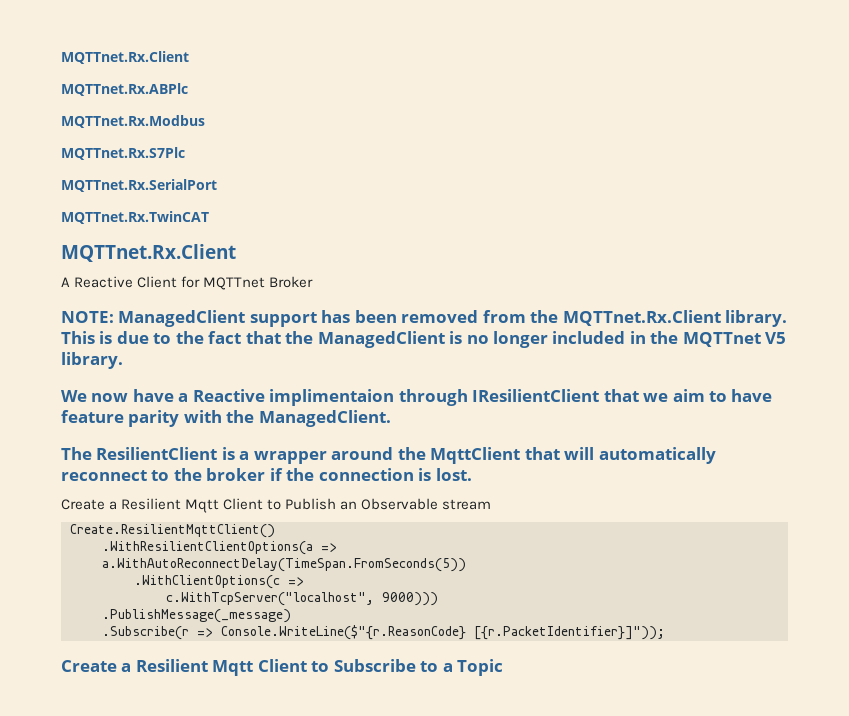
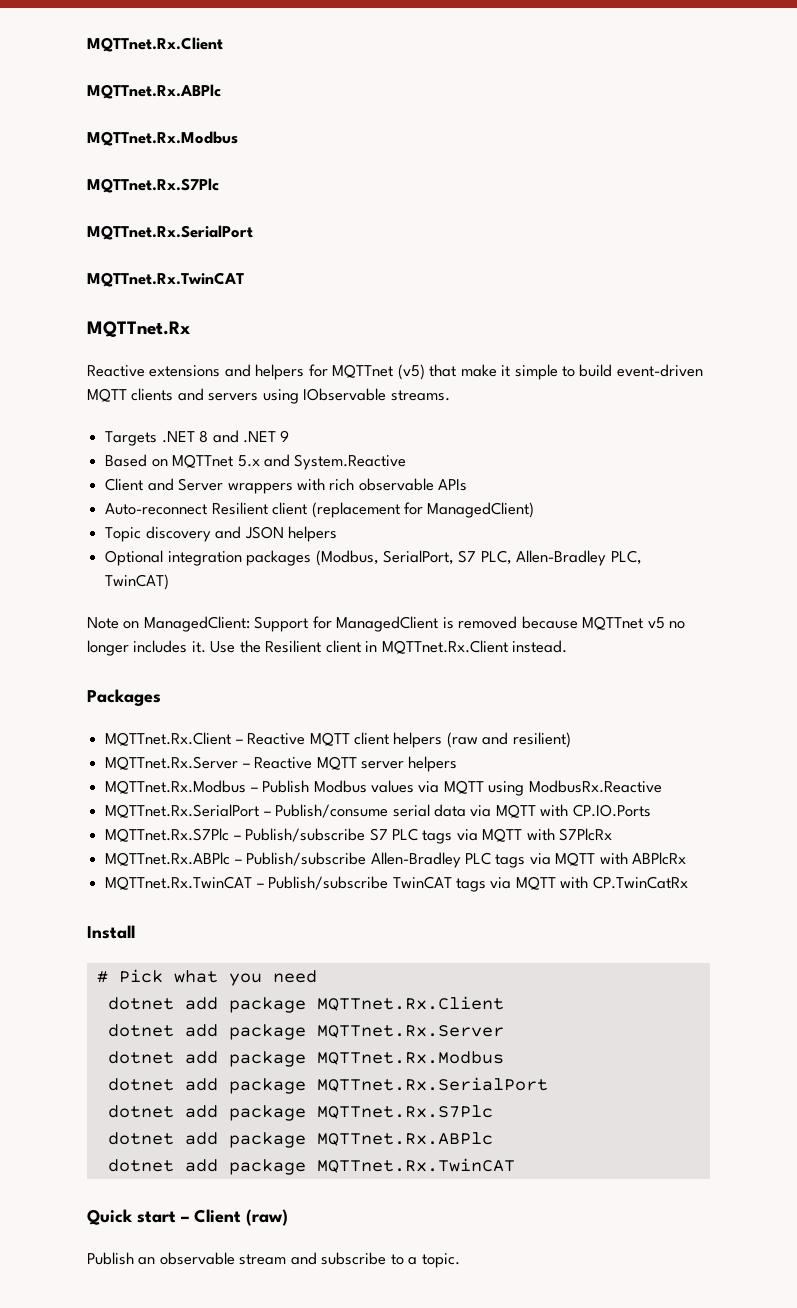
[61,244,236,262] [61,276,314,290] [61,310,788,327] [61,331,787,348] [61,352,123,369] [61,389,773,406] [61,410,391,427] [61,447,716,464] [61,468,472,481] [61,498,282,513] MQTTnet.Rx.Client // A Reactive Client for MQTTnet Broker // NOTE: ManagedClient support has been removed from the MQTTnet.Rx.Client library. This is due to the fact that the ManagedClient is no longer included in the MQTTnet V5 library. // We now have a Reactive implimentaion through IResilientClient that we aim to have feature parity with the ManagedClient. // The ResilientClient is a wrapper around the MqttClient that will automatically reconnect to the broker if the connection is lost. // Create a Resilient Mqtt Client to -> [87,321,190,337] [87,364,703,380] [87,388,450,404] [105,430,290,446] [105,454,407,470] [105,478,468,494] [105,502,535,518] [105,526,337,542] [105,550,642,566] [105,574,170,590] [87,616,686,632] [87,640,568,656] [87,689,161,706] [105,732,571,748] [105,756,458,772] [105,780,662,796] [105,804,651,818] [105,828,613,844] [105,852,687,868] [105,876,688,892] [87,925,135,939] [96,969,317,986] [107,996,504,1013] [107,1024,504,1040] [107,1051,504,1067] [107,1077,548,1094] [107,1105,493,1121] [107,1132,493,1148] [107,1158,515,1175] [87,1209,288,1226] MQTTnet.Rx // Reactive extensions and helpers for MQTTnet (v5) that make it simple to build event-driven MQTT clients and servers using IObservable streams. // Targets .NET 8 and .NET 9 // Based on MQTTnet 5.x and System.Reactive // Client and Server wrappers with rich observable APIs // Auto-reconnect Resilient client (replacement for ManagedClient) // Topic discovery and JSON helpers // Optional integration packages (Modbus, SerialPort, S7 PLC, Allen-Bradley PLC, TwinCAT) // Note on ManagedClient: Support for ManagedClient is removed because MQTTnet v5 no longer includes it. Use the Resilient client in MQTTnet.Rx.Client instead. // Packages // MQTTnet.Rx.Client – Reactive MQTT client helpers (raw and resilient) // MQTTnet.Rx.Server – Reactive MQTT server helpers // MQTTnet.Rx.Modbus – Publish Modbus values via MQTT using ModbusRx.Reactive // MQTTnet.Rx.SerialPort – Publish/consume serial data via MQTT with CP.IO.Ports // MQTTnet.Rx.S7Plc – Publish/subscribe S7 PLC tags via MQTT with S7PlcRx // MQTTnet.Rx.ABPlc – Publish/subscribe Allen-Bradley PLC tags via MQTT with ABPlcRx // MQTTnet.Rx.TwinCAT – Publish/subscribe TwinCAT tags via MQTT with CP.TwinCatRx // Install // # Pick what you need // dotnet add package MQTTnet.Rx.Client // dotnet add package MQTTnet.Rx.Server // dotnet add package MQTTnet.Rx.Modbus // dotnet add package MQTTnet.Rx.SerialPort // dotnet add package MQTTnet.Rx.S7Plc // dotnet add package MQTTnet.Rx.ABPlc // dotnet add package MQTTnet.Rx.TwinCAT // Quick start – Client (raw) //
[361,498,439,510] Observable -> [159,1252,235,1265] observable
[70,524,275,538] [102,541,337,555] [102,558,466,572] [134,575,304,589] [166,592,438,606] [102,609,291,623] [102,625,665,640] [61,659,416,676] // Create.ResilientMqttClient() // .WithResilientClientOptions(a => // a.WithAutoReconnectDelay(TimeSpan.FromSeconds(5)) // .WithClientOptions(c => // c.WithTcpServer("localhost", 9000))) // .PublishMessage(_message) // .Subscribe(r => Console.WriteLine($"{r.ReasonCode} [{r.PacketIdentifier}]")); // Create a Resilient Mqtt Client to Subscribe -> [290,1252,387,1265] and subscribe
[457,659,504,676] Topic -> [421,1253,460,1268] topic.

